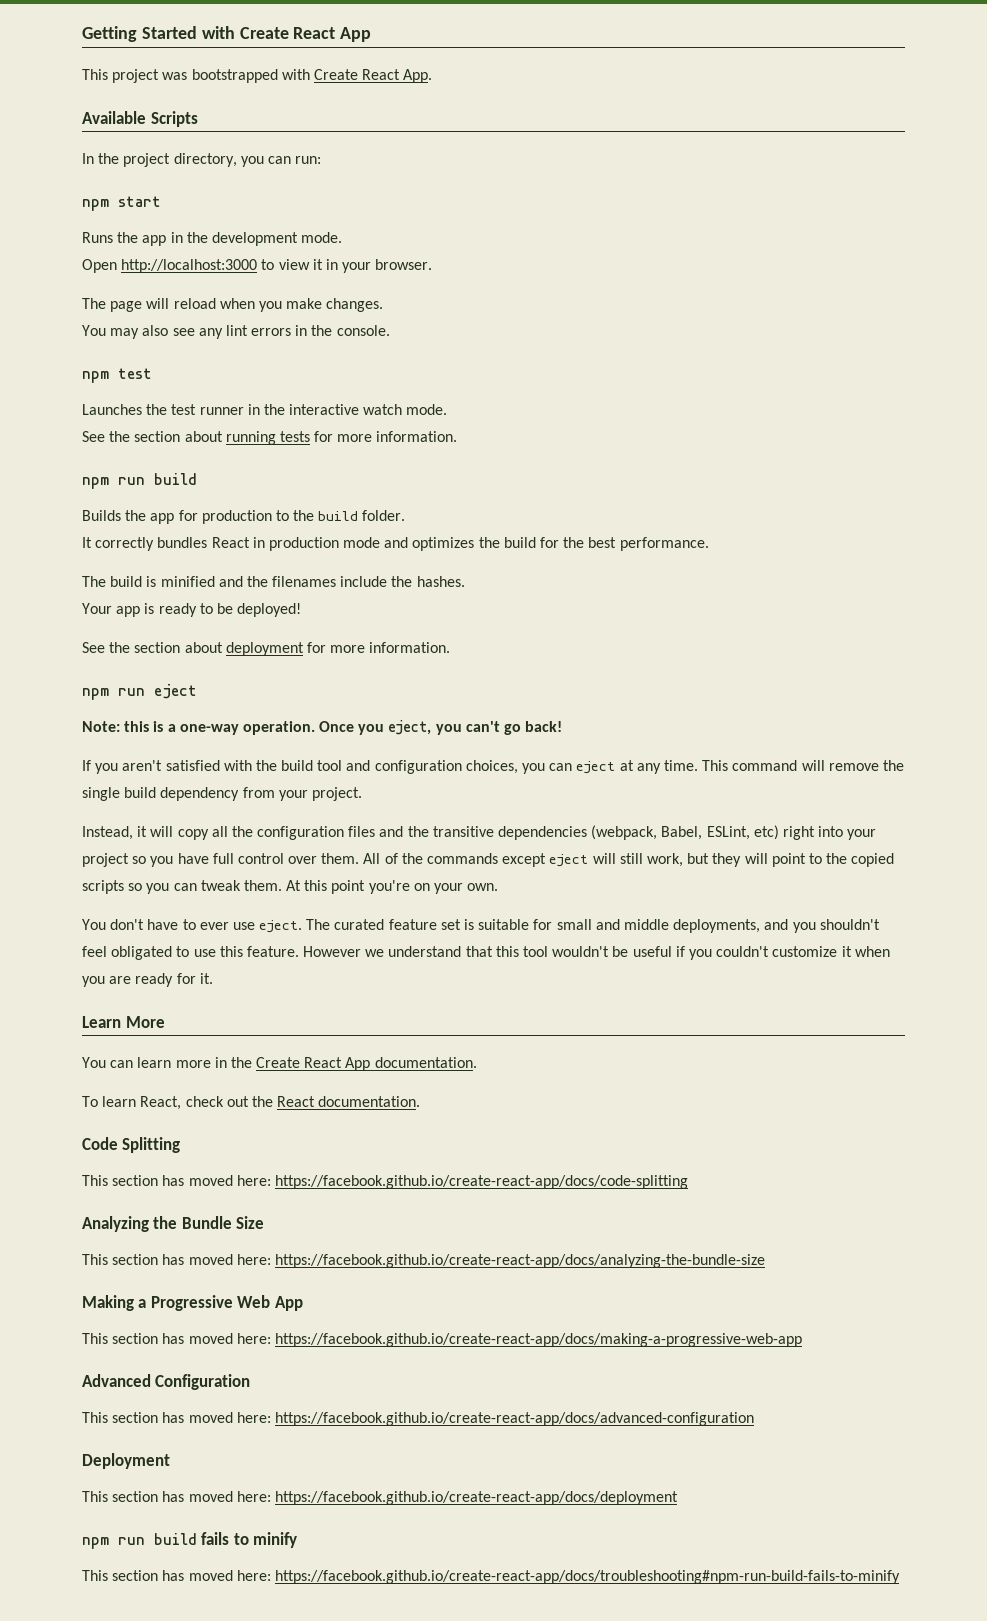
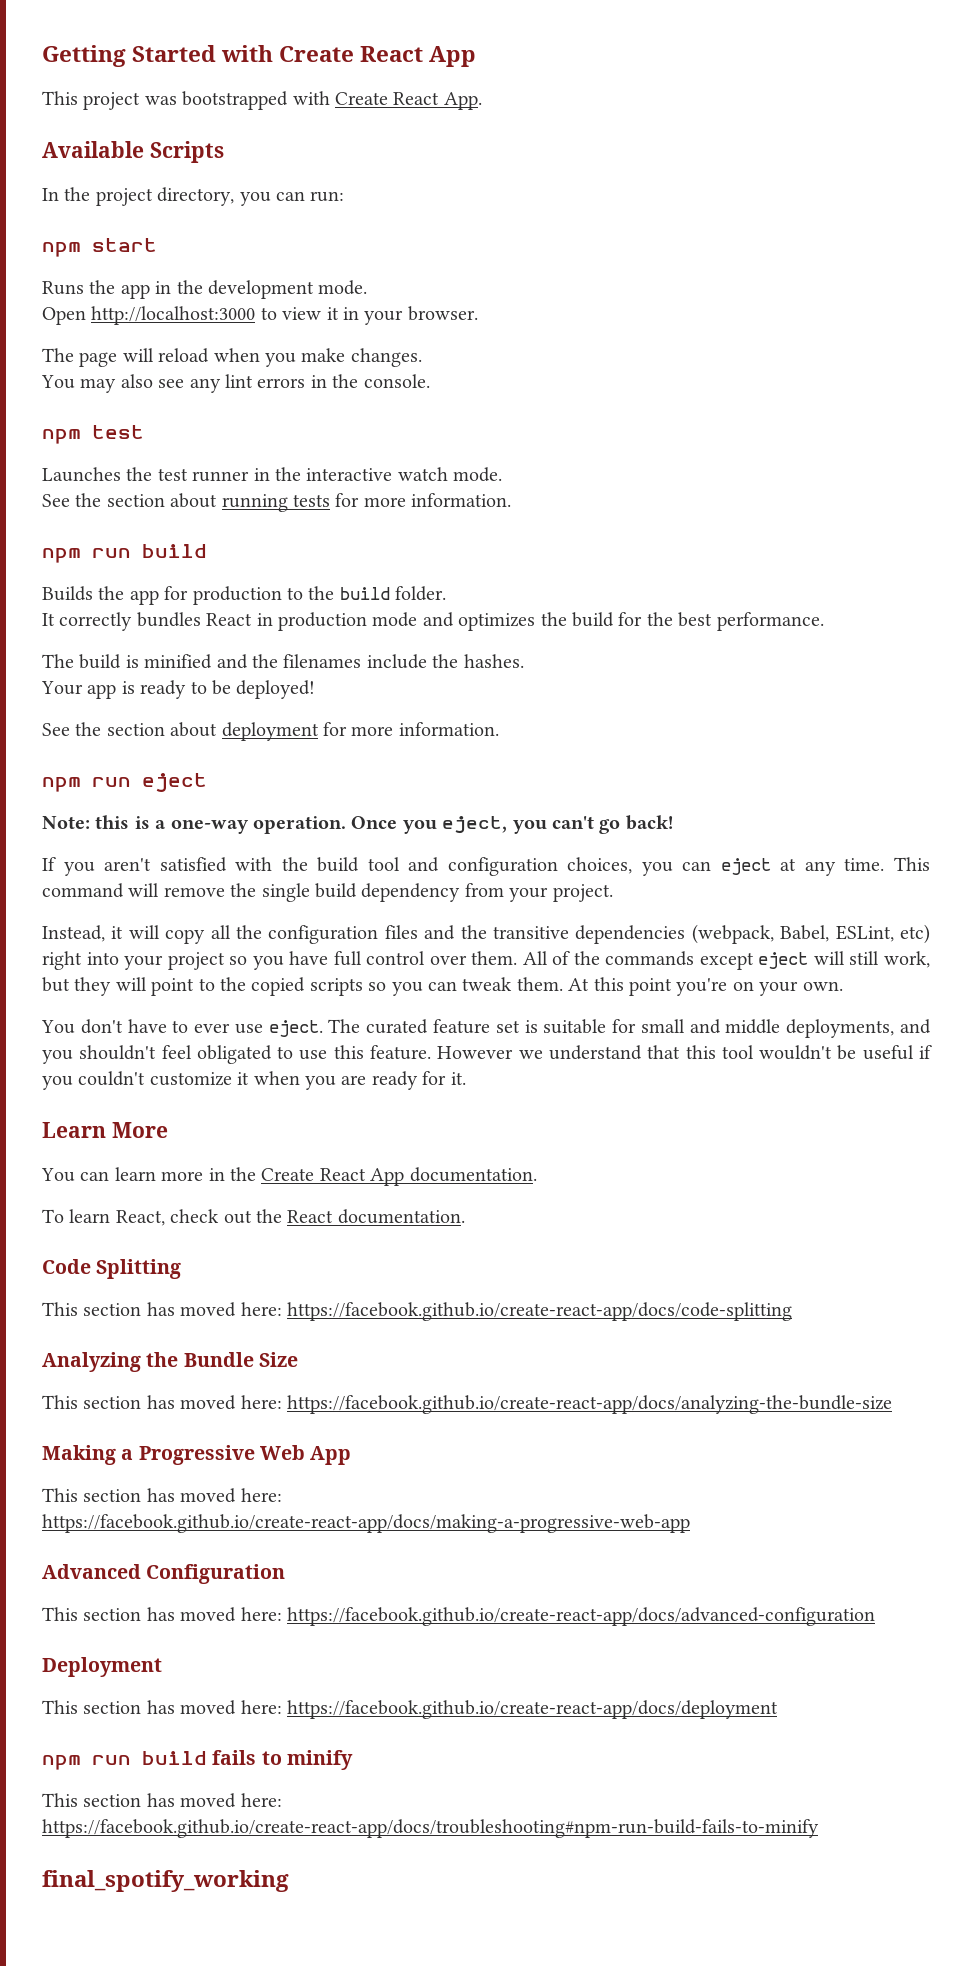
(900, 1577) none -> [42,1870,289,1892] // final_spotify_working

